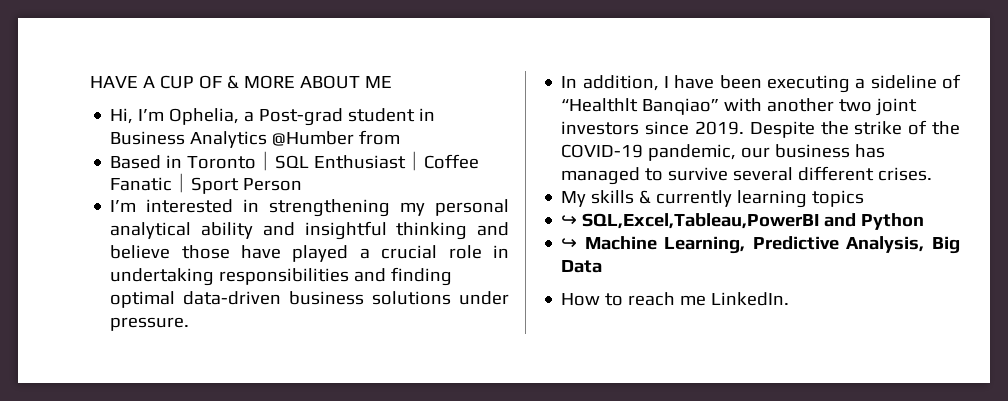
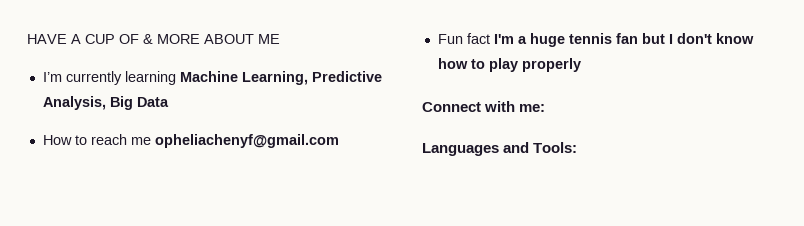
[110,108,436,126] [110,130,401,148] [110,151,480,171] [110,173,303,194] [110,199,509,217] [110,221,509,240] [110,245,509,262] [110,267,453,286] [110,291,509,308] [110,317,190,331] [561,74,961,93] [561,98,918,116] [561,120,960,138] [561,144,886,161] [561,166,933,185] [561,190,865,208] [561,213,925,230] [561,238,578,249] Hi, I’m Ophelia, a Post-grad student in Business Analytics @Humber from // Based in Toronto｜SQL Enthusiast｜Coffee Fanatic｜Sport Person // I’m interested in strengthening my personal analytical ability and insightful thinking and believe those have played a crucial role in undertaking responsibilities and finding optimal data-driven business solutions under pressure. // In addition, I have been executing a sideline of “Healthlt Banqiao” with another two joint investors since 2019. Despite the strike of the COVID-19 pandemic, our business has managed to survive several different crises. // My skills & currently learning topics // ↪ SQL,Excel,Tableau,PowerBI and Python // ↪ -> [42,71,176,85] I’m currently learning
[711,292,790,306] LinkedIn. -> [154,134,339,148] [437,33,754,47] [437,58,581,72] [422,101,546,112] [422,142,578,156] opheliachenyf@gmail.com // Fun fact I'm a huge tennis fan but I don't know how to play properly // Connect with me: // Languages and Tools:

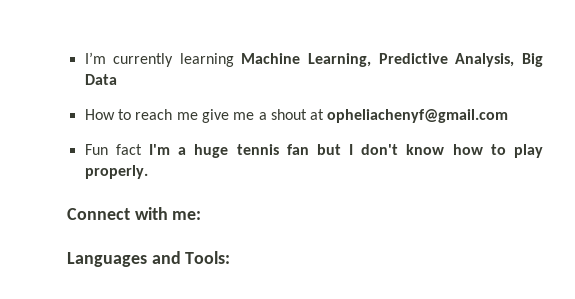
[27,34,280,44] HAVE A CUP OF & MORE ABOUT ME // -> (84, 58) none
(151, 141) none -> [201,109,325,123] give me a shout at
[521,58,581,72] properly -> [84,165,148,179] properly.

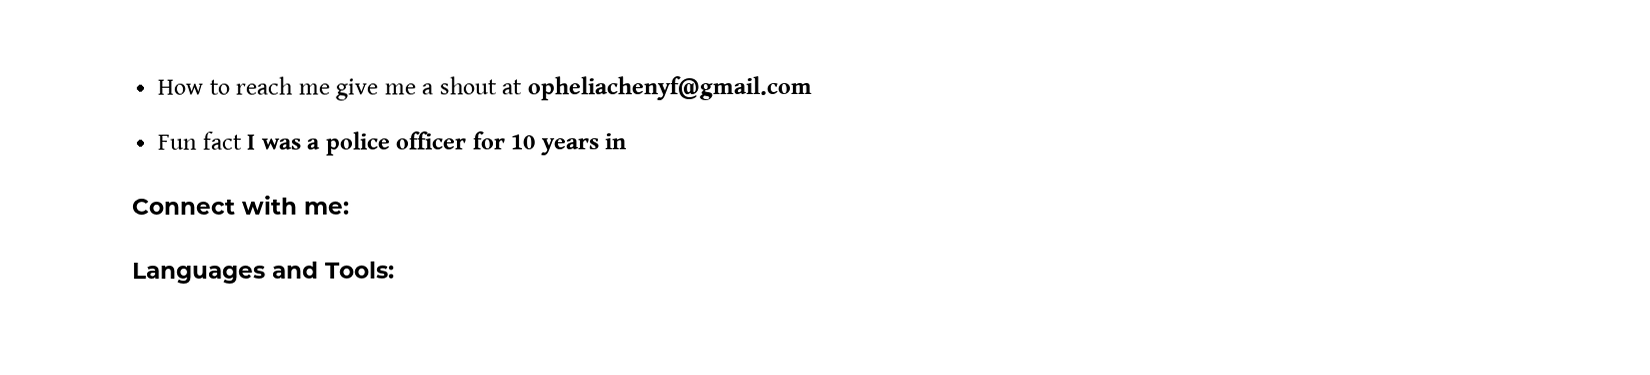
[84,52,543,67] [84,74,117,85] I’m currently learning Machine Learning, Predictive Analysis, Big Data // -> (157, 87) none
[148,144,543,158] [84,165,148,179] I'm a huge tennis fan but I don't know how to play properly. -> [246,131,627,156] I was a police officer for 10 years in

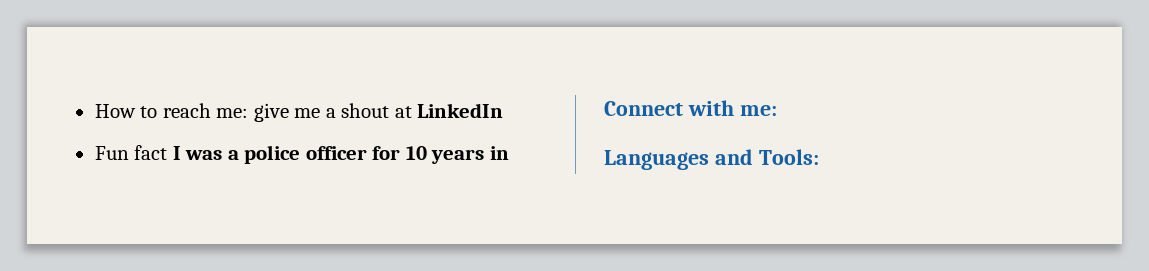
[297,83,330,95] me -> [216,108,249,118] me:
[526,76,812,101] opheliachenyf@gmail.com -> [417,103,504,118] LinkedIn

